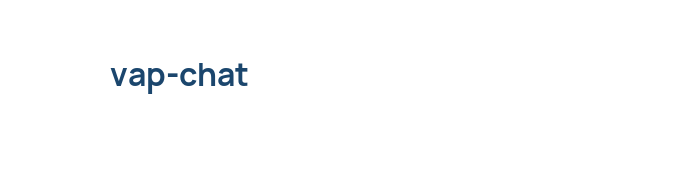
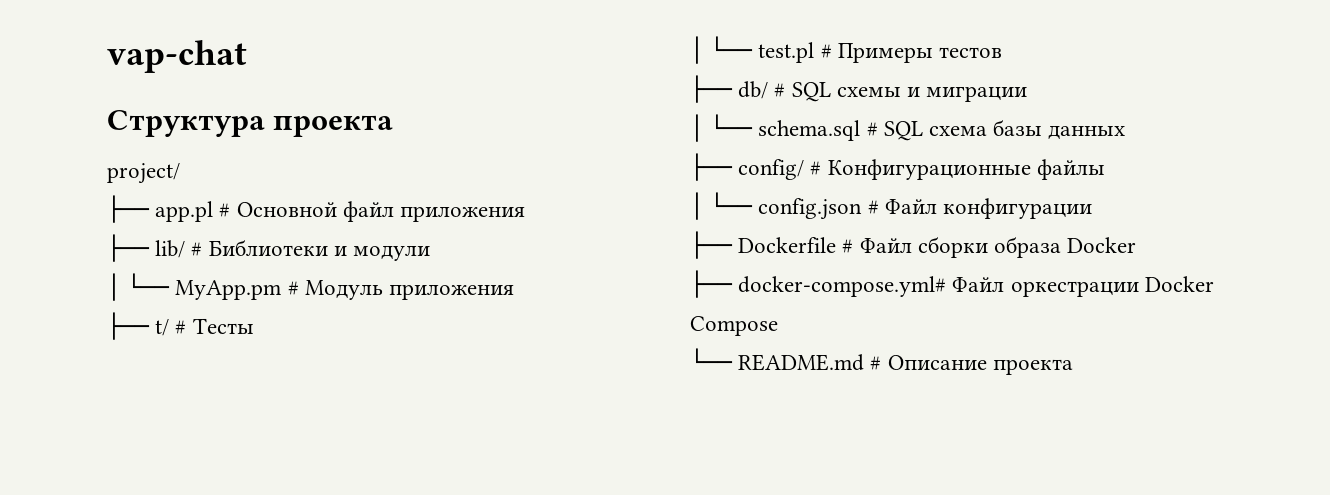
(249, 78) none -> [107,110,394,137] [107,163,180,184] [107,195,526,223] [107,234,431,262] [107,273,515,301] [107,312,254,340] [690,36,1003,64] [690,75,1028,103] [690,114,1126,142] [690,153,1105,181] [690,192,1093,220] [690,231,1137,259] [690,270,1214,298] [690,316,778,336] [690,348,1073,375] // Структура проекта // project/ // ├── app.pl # Основной файл приложения // ├── lib/ # Библиотеки и модули // │ └── MyApp.pm # Модуль приложения // ├── t/ # Тесты // │ └── test.pl # Примеры тестов // ├── db/ # SQL схемы и миграции // │ └── schema.sql # SQL схема базы данных // ├── config/ # Конфигурационные файлы // │ └── config.json # Файл конфигурации // ├── Dockerfile # Файл сборки образа Docker // ├── docker-compose.yml# Файл оркестрации Docker Compose // └── README.md # Описание проекта

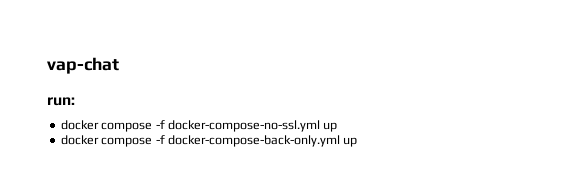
[107,110,394,137] [107,163,180,184] [107,195,526,223] [107,234,431,262] [107,273,515,301] [107,312,254,340] [690,36,1003,64] [690,75,1028,103] [690,114,1126,142] [690,153,1105,181] [690,192,1093,220] [690,231,1137,259] [690,270,1214,298] [690,316,778,336] [690,348,1073,375] Структура проекта // project/ // ├── app.pl # Основной файл приложения // ├── lib/ # Библиотеки и модули // │ └── MyApp.pm # Модуль приложения // ├── t/ # Тесты // │ └── test.pl # Примеры тестов // ├── db/ # SQL схемы и миграции // │ └── schema.sql # SQL схема базы данных // ├── config/ # Конфигурационные файлы // │ └── config.json # Файл конфигурации // ├── Dockerfile # Файл сборки образа Docker // ├── docker-compose.yml# Файл оркестрации Docker Compose // └── README.md # Описание проекта -> [47,97,75,106] [60,120,338,132] [60,135,358,147] run: // docker compose -f docker-compose-no-ssl.yml up // docker compose -f docker-compose-back-only.yml up

